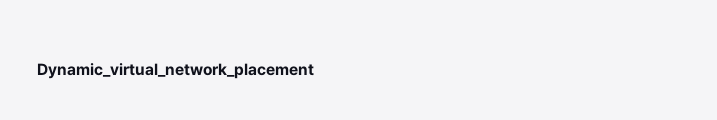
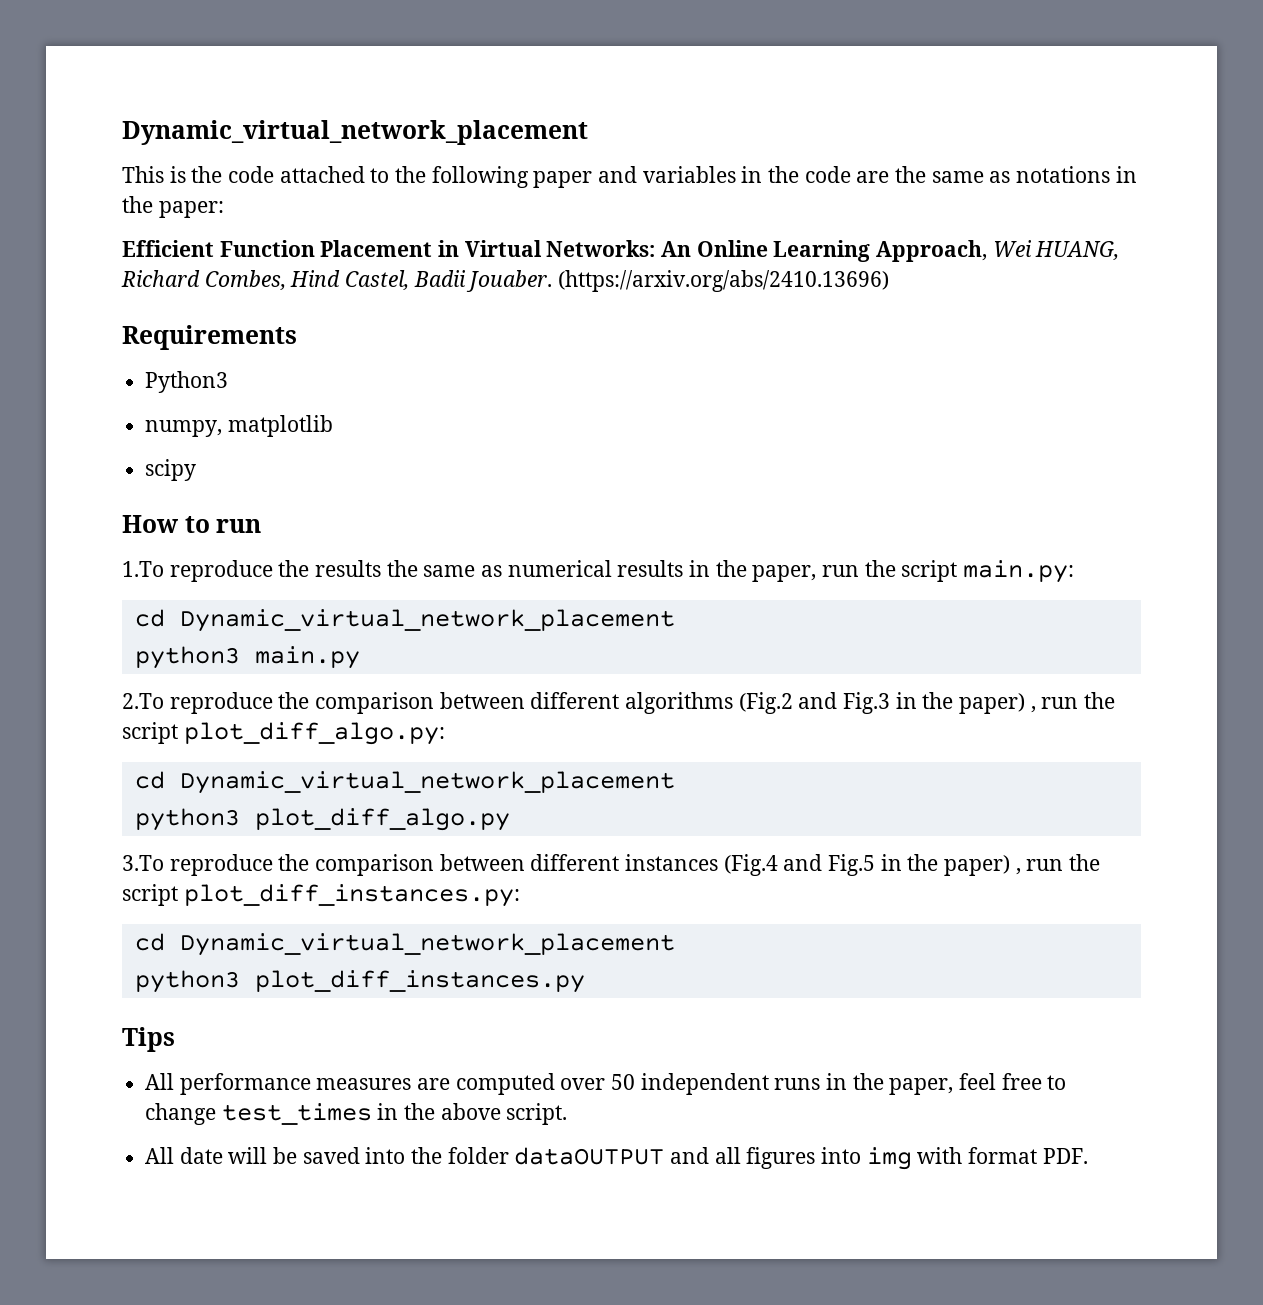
[37,63,314,79] Dynamic_virtual_network_placement -> [122,120,588,145] [122,166,1137,188] [122,196,224,218] [122,240,1120,262] [121,270,890,292] [122,325,297,350] [145,371,229,393] [145,415,333,437] [145,459,197,481] [122,515,262,533] [122,560,1075,583] [134,609,675,632] [134,646,360,669] [122,692,1116,714] [122,722,445,745] [134,771,675,794] [134,808,510,831] [122,854,1101,876] [122,884,520,907] [134,933,675,956] [134,970,585,993] [122,1027,175,1052] [145,1073,1067,1095] [145,1103,568,1125] [145,1147,1088,1170] Dynamic_virtual_network_placement // This is the code attached to the following paper and variables in the code are the same as notations in the paper: // Efficient Function Placement in Virtual Networks: An Online Learning Approach, Wei HUANG, Richard Combes, Hind Castel, Badii Jouaber. (https://arxiv.org/abs/2410.13696) // Requirements // Python3 // numpy, matplotlib // scipy // How to run // 1.To reproduce the results the same as numerical results in the paper, run the script main.py: // cd Dynamic_virtual_network_placement // python3 main.py // 2.To reproduce the comparison between different algorithms (Fig.2 and Fig.3 in the paper) , run the script plot_diff_algo.py: // cd Dynamic_virtual_network_placement // python3 plot_diff_algo.py // 3.To reproduce the comparison between different instances (Fig.4 and Fig.5 in the paper) , run the script plot_diff_instances.py: // cd Dynamic_virtual_network_placement // python3 plot_diff_instances.py // Tips // All performance measures are computed over 50 independent runs in the paper, feel free to change test_times in the above script. // All date will be saved into the folder dataOUTPUT and all figures into img with format PDF.

